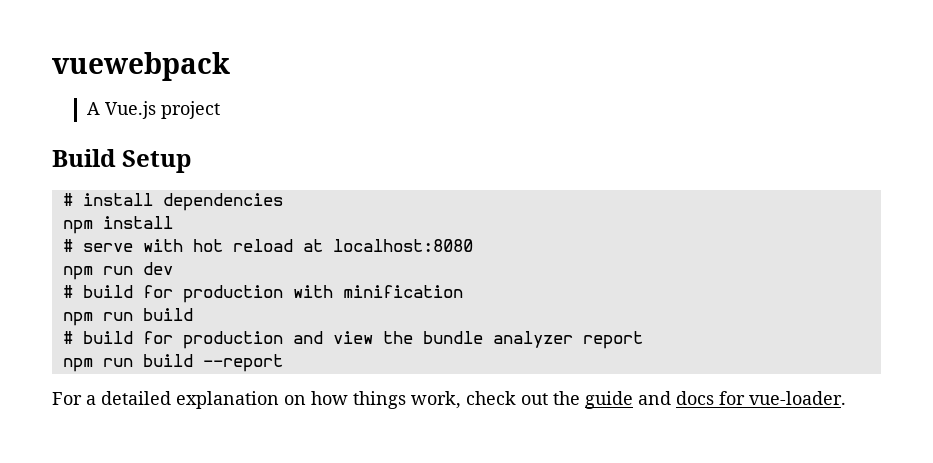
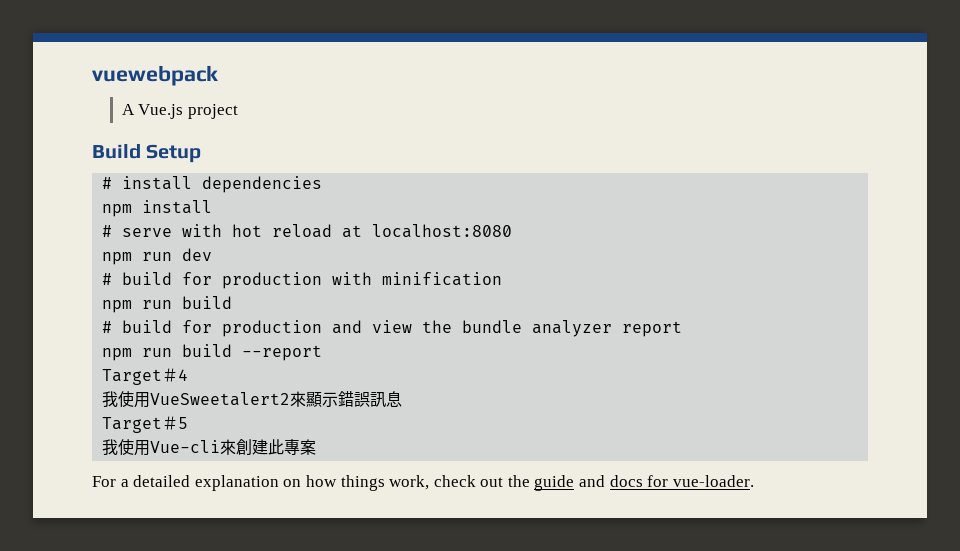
(283, 363) none -> [102,368,189,385] [102,391,403,408] [102,416,189,433] [102,439,317,456] // Target＃4 // 我使用VueSweetalert2來顯示錯誤訊息 // Target＃5 // 我使用Vue-cli來創建此專案

